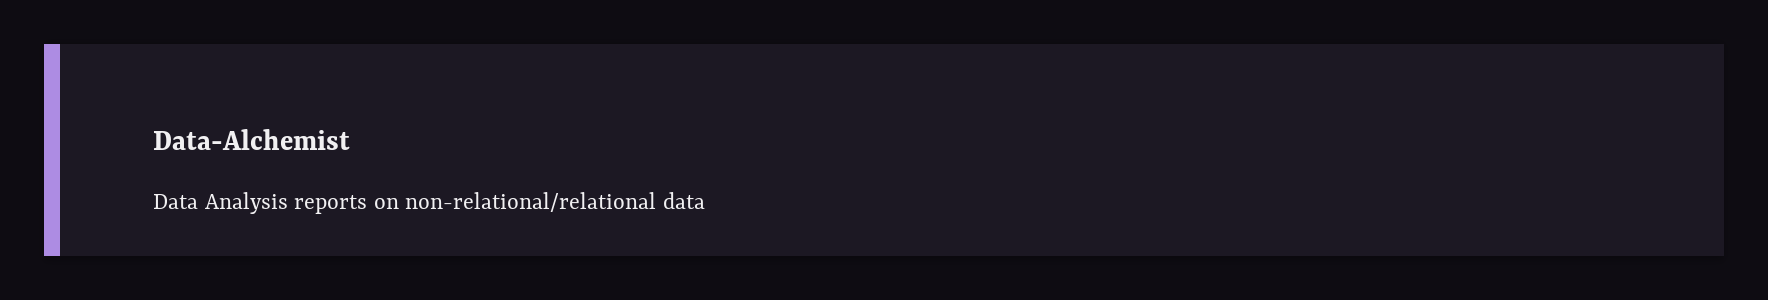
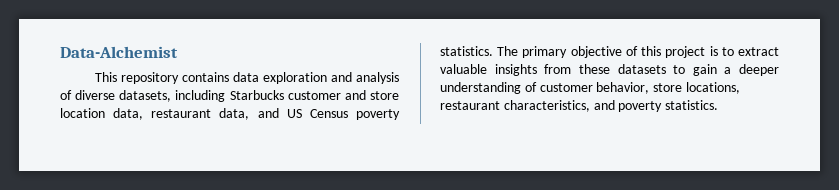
[153,192,706,214] Data Analysis reports on non-relational/relational data -> [94,72,399,84] [60,90,399,102] [60,108,400,120] [440,46,779,58] [440,64,779,76] [440,82,740,94] [440,100,719,112] This repository contains data exploration and analysis of diverse datasets, including Starbucks customer and store location data, restaurant data, and US Census poverty statistics. The primary objective of this project is to extract valuable insights from these datasets to gain a deeper understanding of customer behavior, store locations, restaurant characteristics, and poverty statistics.

